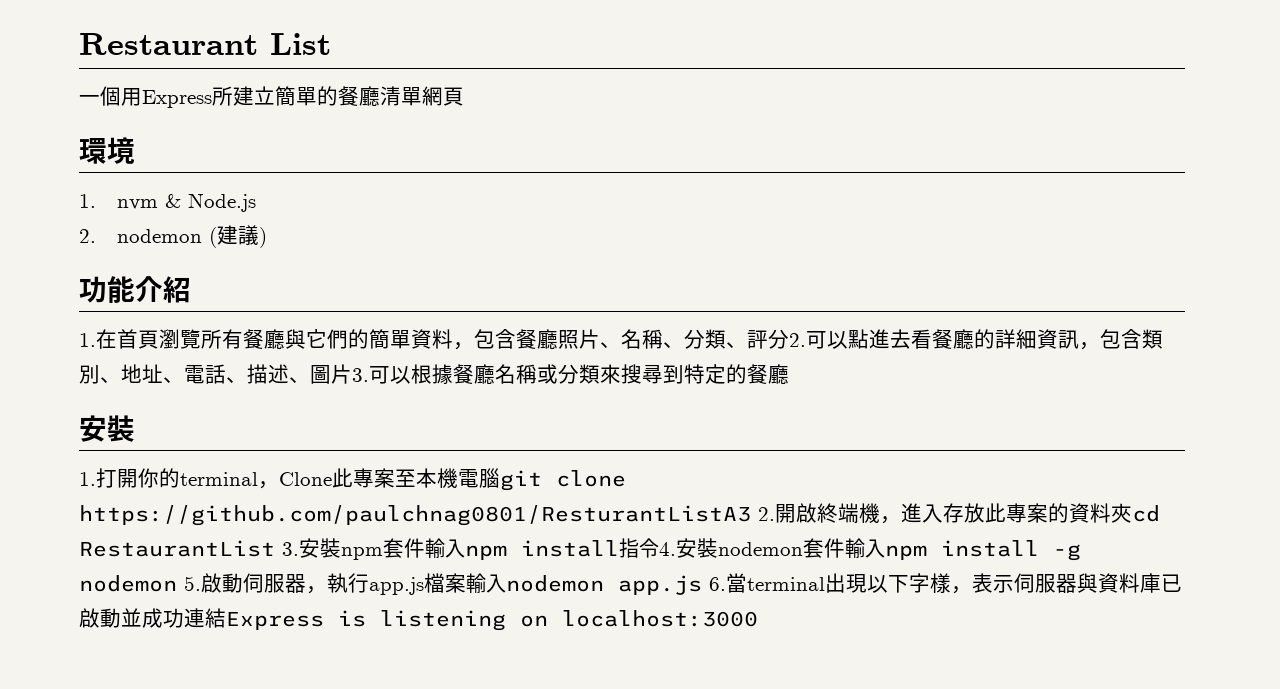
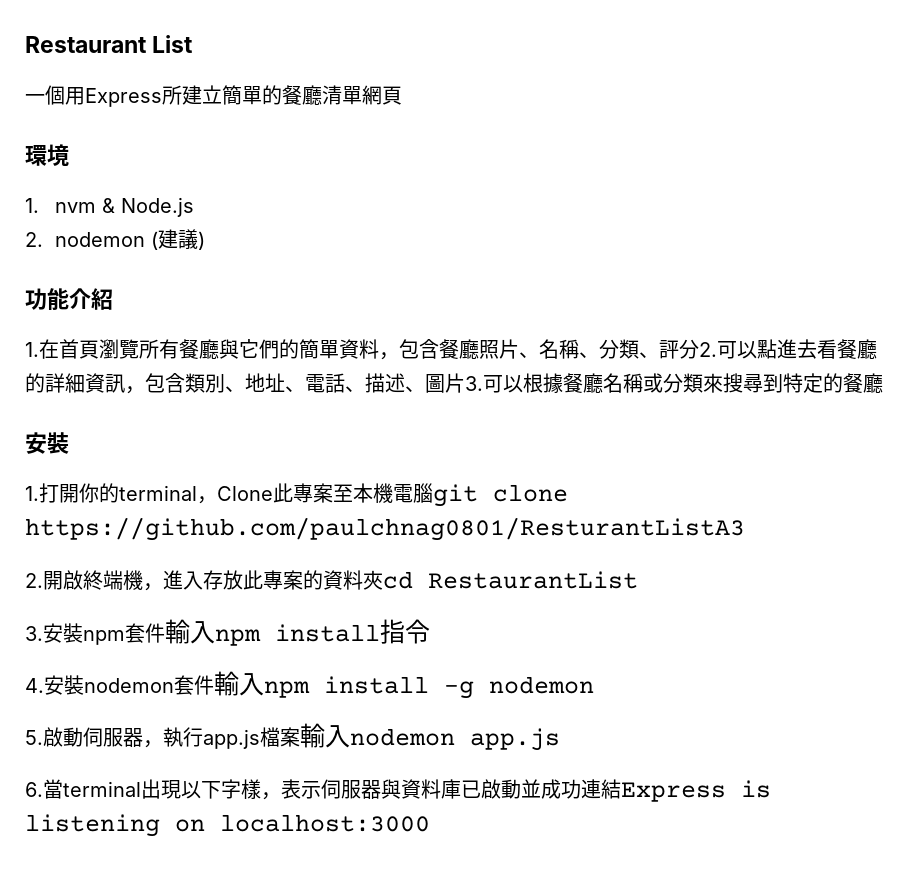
(751, 515) none -> (745, 529) //
(275, 548) none -> (638, 580) //
(659, 548) none -> (430, 631) //
(177, 583) none -> (594, 685) //
(702, 585) none -> (560, 739) //

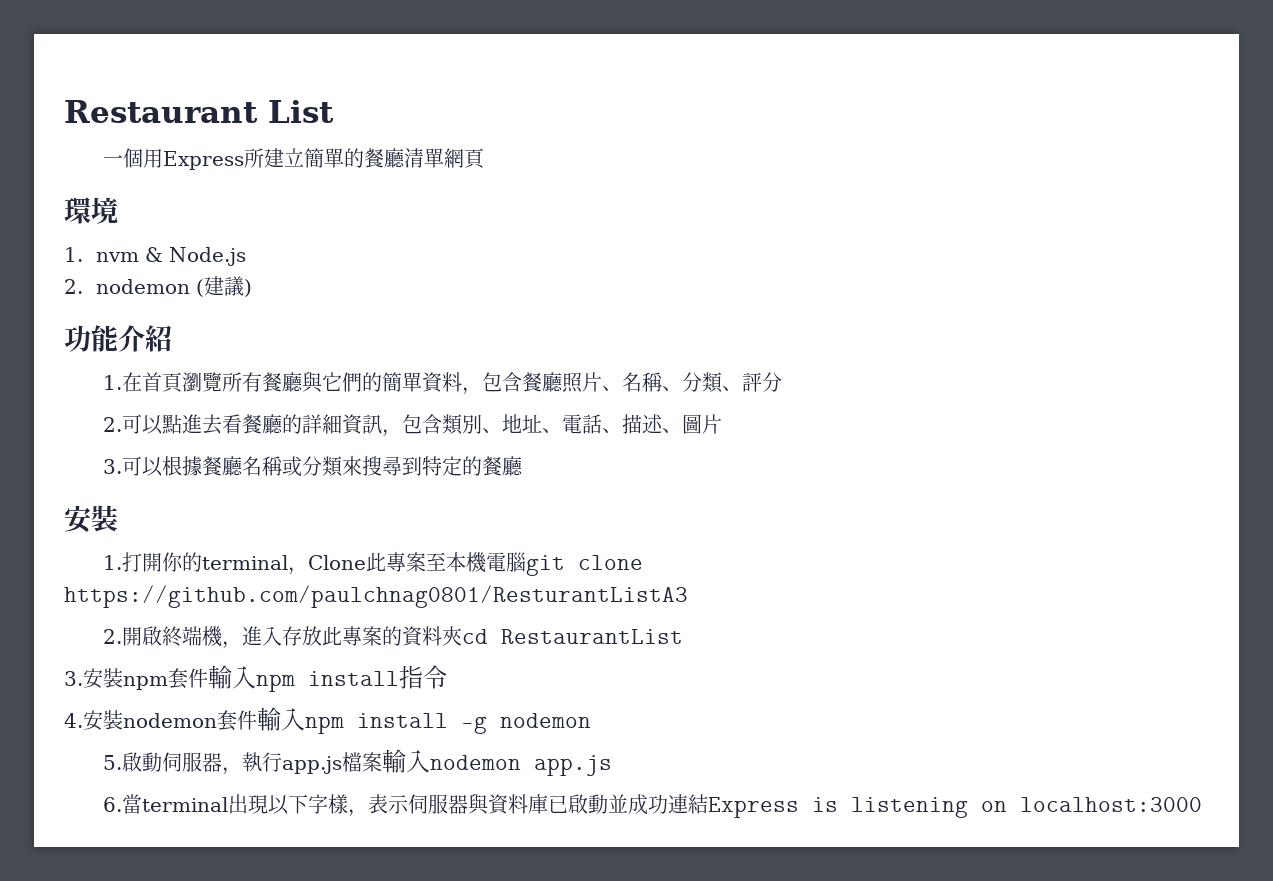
(699, 349) none -> (783, 382) //
(465, 383) none -> (723, 424) //

